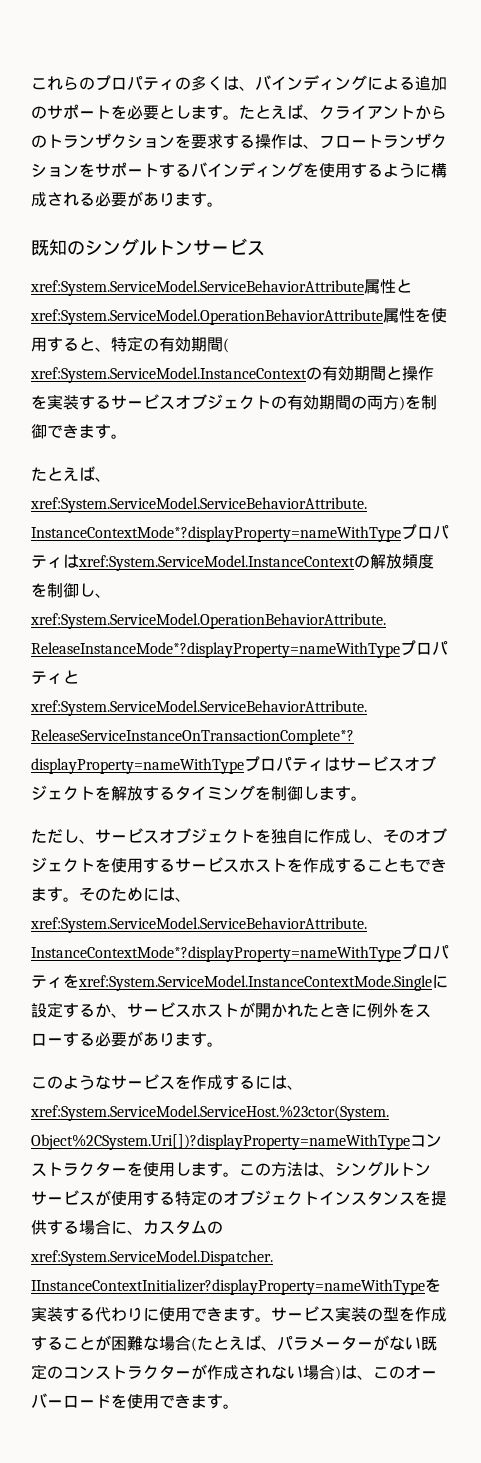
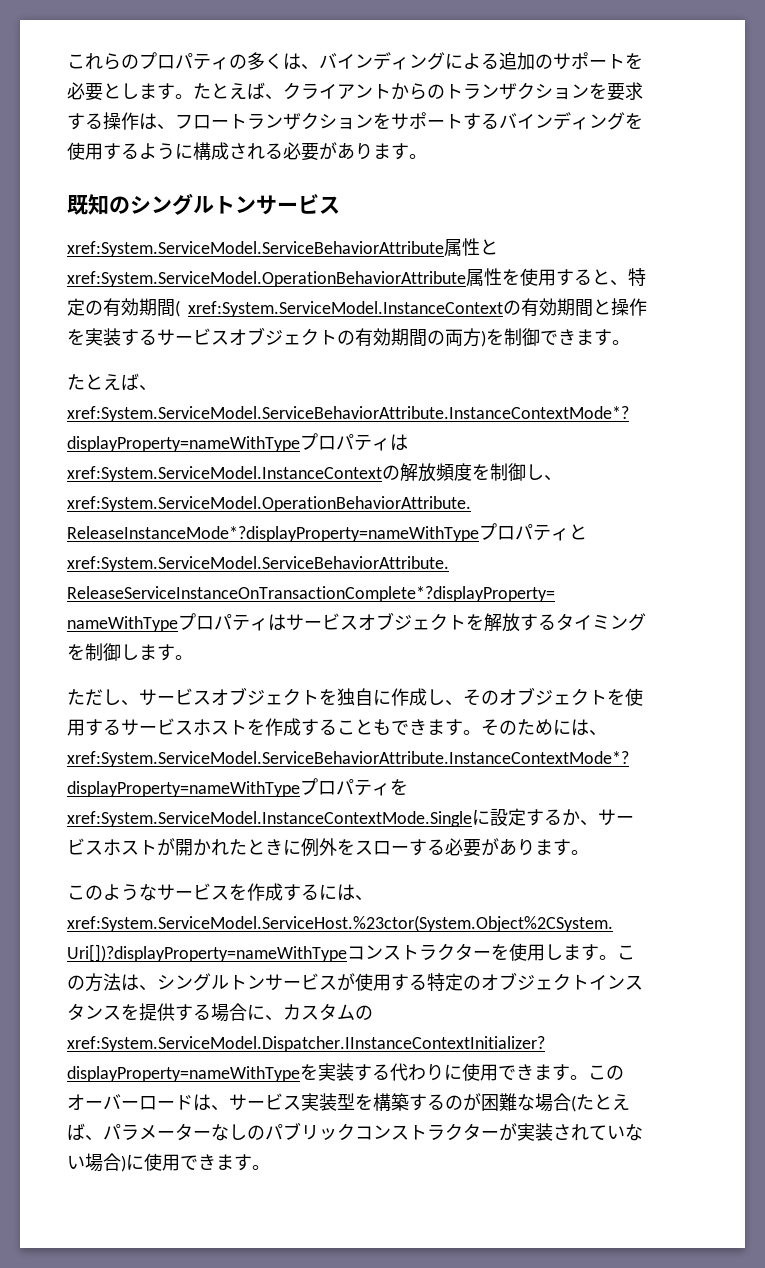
[271,1306,447,1322] [31,1336,95,1351] サービス実装の型を作成すること -> [588,1065,624,1080] [67,1093,463,1111] このオーバーロードは、サービス実装型を構築するの
[373,1335,437,1351] [31,1364,63,1380] がない既定の -> [211,1122,355,1141] なしのパブリック
[207,1364,437,1381] [31,1393,127,1408] 作成されない場合)は、このオーバーロードを -> [517,1123,643,1141] [67,1153,144,1172] 実装されていない場合)に

